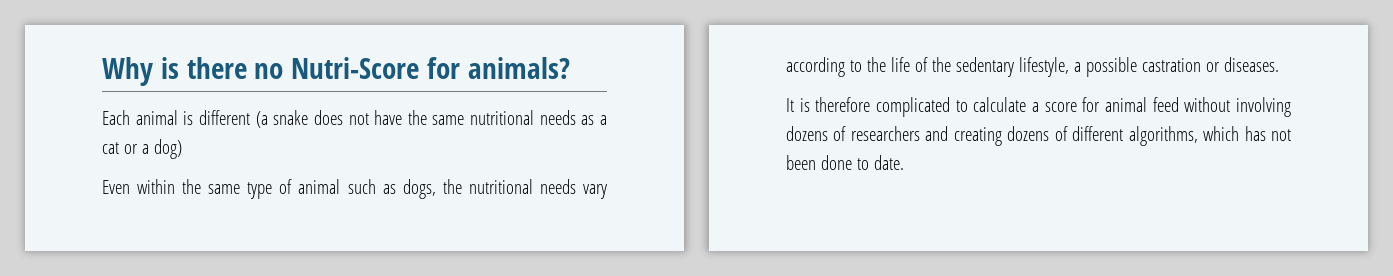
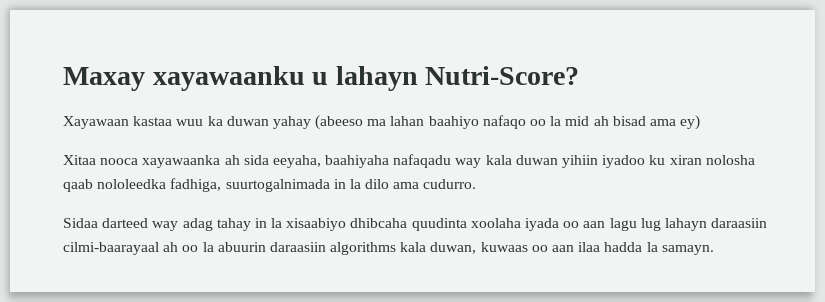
[102,57,570,86] [102,110,608,128] [102,139,182,159] [102,179,607,199] [786,57,1279,77] [786,97,1291,117] [786,126,1291,146] [786,155,904,170] Why is there no Nutri-Score for animals? // Each animal is different (a snake does not have the same nutritional needs as a cat or a dog) // Even within the same type of animal such as dogs, the nutritional needs vary according to the life of the sedentary lifestyle, a possible castration or diseases. // It is therefore complicated to calculate a score for animal feed without involving dozens of researchers and creating dozens of different algorithms, which has not been done to date. -> [63,66,580,91] [63,115,701,130] [63,154,755,168] [63,178,477,192] [63,218,768,231] [63,242,714,255] Maxay xayawaanku u lahayn Nutri-Score? // Xayawaan kastaa wuu ka duwan yahay (abeeso ma lahan baahiyo nafaqo oo la mid ah bisad ama ey) // Xitaa nooca xayawaanka ah sida eeyaha, baahiyaha nafaqadu way kala duwan yihiin iyadoo ku xiran nolosha qaab nololeedka fadhiga, suurtogalnimada in la dilo ama cudurro. // Sidaa darteed way adag tahay in la xisaabiyo dhibcaha quudinta xoolaha iyada oo aan lagu lug lahayn daraasiin cilmi-baarayaal ah oo la abuurin daraasiin algorithms kala duwan, kuwaas oo aan ilaa hadda la samayn.

